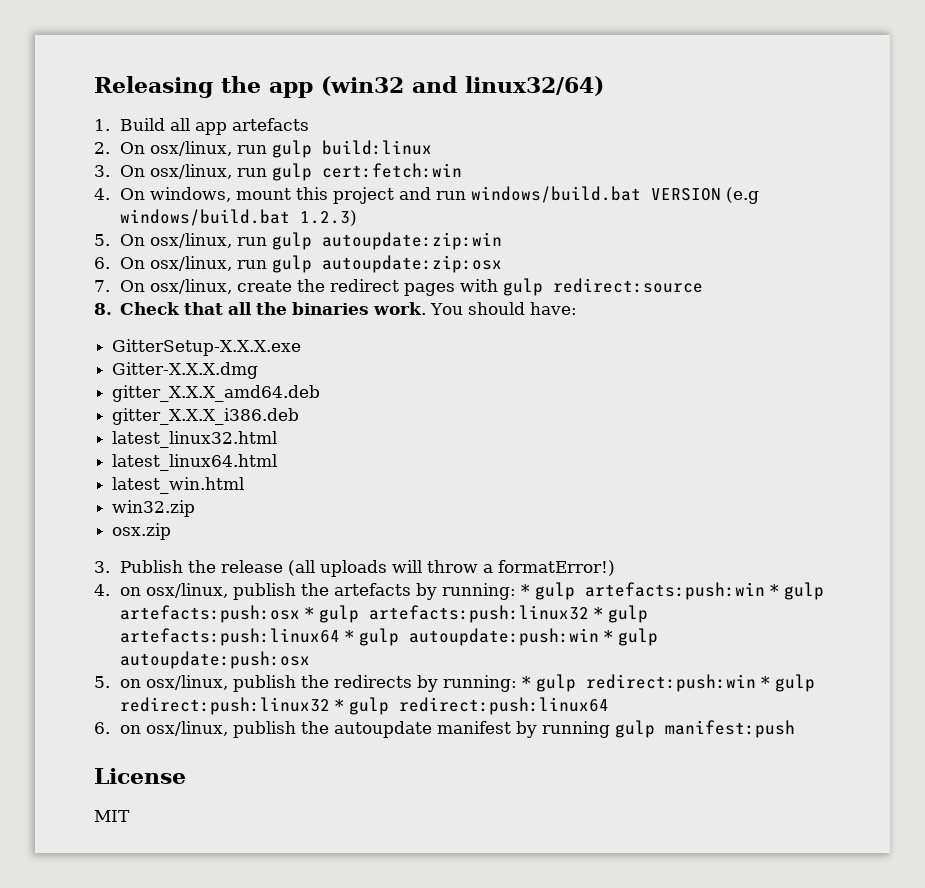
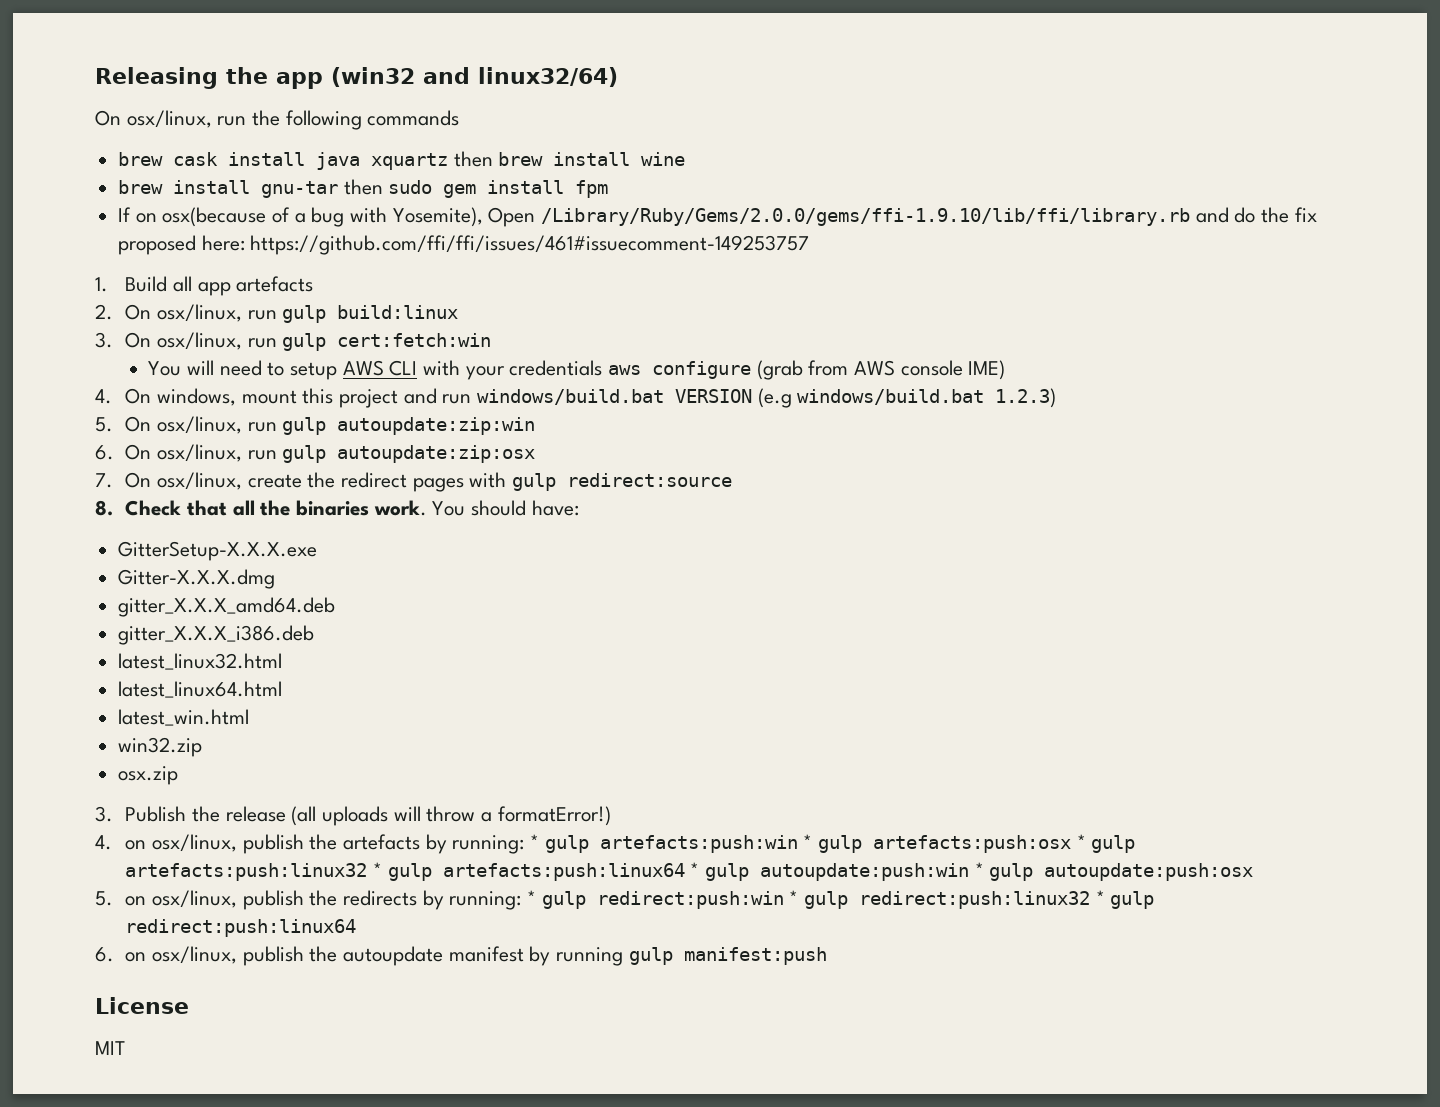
(604, 86) none -> [95,110,460,130] [118,151,686,170] [118,179,609,198] [118,207,1317,227] [118,235,810,255] // On osx/linux, run the following commands // brew cask install java xquartz then brew install wine // brew install gnu-tar then sudo gem install fpm // If on osx(because of a bug with Yosemite), Open /Library/Ruby/Gems/2.0.0/gems/ffi-1.9.10/lib/ffi/library.rb and do the fix proposed here: https://github.com/ffi/ffi/issues/461#issuecomment-149253757
(463, 170) none -> [148,360,1006,380] // You will need to setup AWS CLI with your credentials aws configure (grab from AWS console IME)

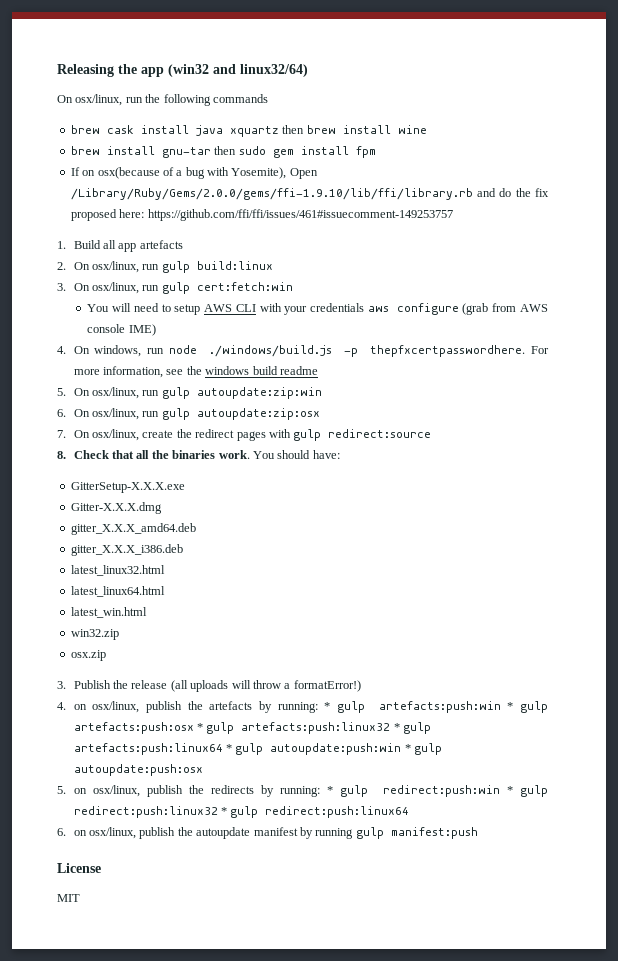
[241,388,1057,408] mount this project and run windows/build.bat VERSION (e.g windows/build.bat 1.2.3) -> [147,345,549,357] [73,366,318,378] run node ./windows/build.js -p thepfxcertpasswordhere. For more information, see the windows build readme

